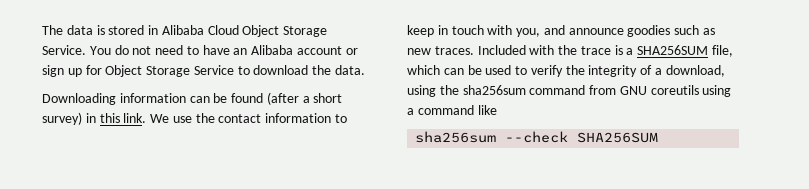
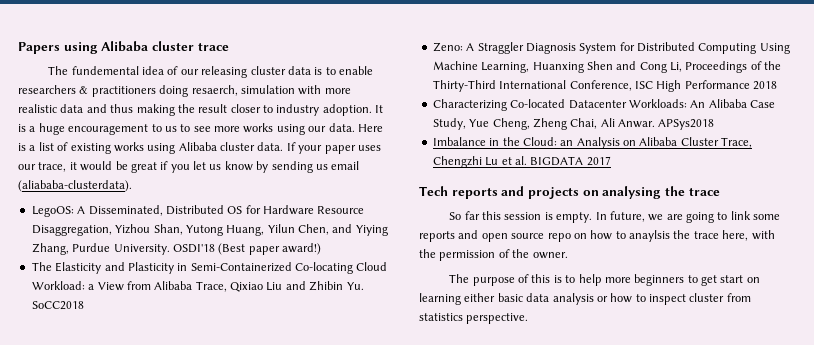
[42,25,328,37] [42,45,358,55] [42,65,366,77] [42,92,343,105] [42,112,348,125] [407,25,716,37] [407,45,734,57] [407,65,725,77] [407,85,732,97] [407,105,497,115] [415,131,659,143] The data is stored in Alibaba Cloud Object Storage Service. You do not need to have an Alibaba account or sign up for Object Storage Service to download the data. // Downloading information can be found (after a short survey) in this link. We use the contact information to keep in touch with you, and announce goodies such as new traces. Included with the trace is a SHA256SUM file, which can be used to verify the integrity of a download, using the sha256sum command from GNU coreutils using a command like // sha256sum --check SHA256SUM -> [18,41,229,54] [48,66,374,78] [18,85,351,97] [18,104,384,116] [18,123,383,135] [18,142,381,154] [18,161,360,173] [18,180,132,192] [31,205,365,217] [31,224,388,236] [31,243,321,255] [31,262,388,274] [31,281,364,292] [31,301,84,310] [432,42,790,54] [432,61,782,73] [432,80,777,92] [432,99,775,111] [432,118,715,130] [432,137,753,149] [432,156,611,168] [419,186,720,199] [449,211,781,223] [419,230,775,242] [419,249,568,261] [449,274,760,286] [419,293,751,305] [419,313,529,324] Papers using Alibaba cluster trace // The fundemental idea of our releasing cluster data is to enable researchers & practitioners doing resaerch, simulation with more realistic data and thus making the result closer to industry adoption. It is a huge encouragement to us to see more works using our data. Here is a list of existing works using Alibaba cluster data. If your paper uses our trace, it would be great if you let us know by sending us email (aliababa-clusterdata). // LegoOS: A Disseminated, Distributed OS for Hardware Resource Disaggregation, Yizhou Shan, Yutong Huang, Yilun Chen, and Yiying Zhang, Purdue University. OSDI'18 (Best paper award!) // The Elasticity and Plasticity in Semi-Containerized Co-locating Cloud Workload: a View from Alibaba Trace, Qixiao Liu and Zhibin Yu. SoCC2018 // Zeno: A Straggler Diagnosis System for Distributed Computing Using Machine Learning, Huanxing Shen and Cong Li, Proceedings of the Thirty-Third International Conference, ISC High Performance 2018 // Characterizing Co-located Datacenter Workloads: An Alibaba Case Study, Yue Cheng, Zheng Chai, Ali Anwar. APSys2018 // Imbalance in the Cloud: an Analysis on Alibaba Cluster Trace, Chengzhi Lu et al. BIGDATA 2017 // Tech reports and projects on analysing the trace // So far this session is empty. In future, we are going to link some reports and open source repo on how to anaylsis the trace here, with the permission of the owner. // The purpose of this is to help more beginners to get start on learning either basic data analysis or how to inspect cluster from statistics perspective.

